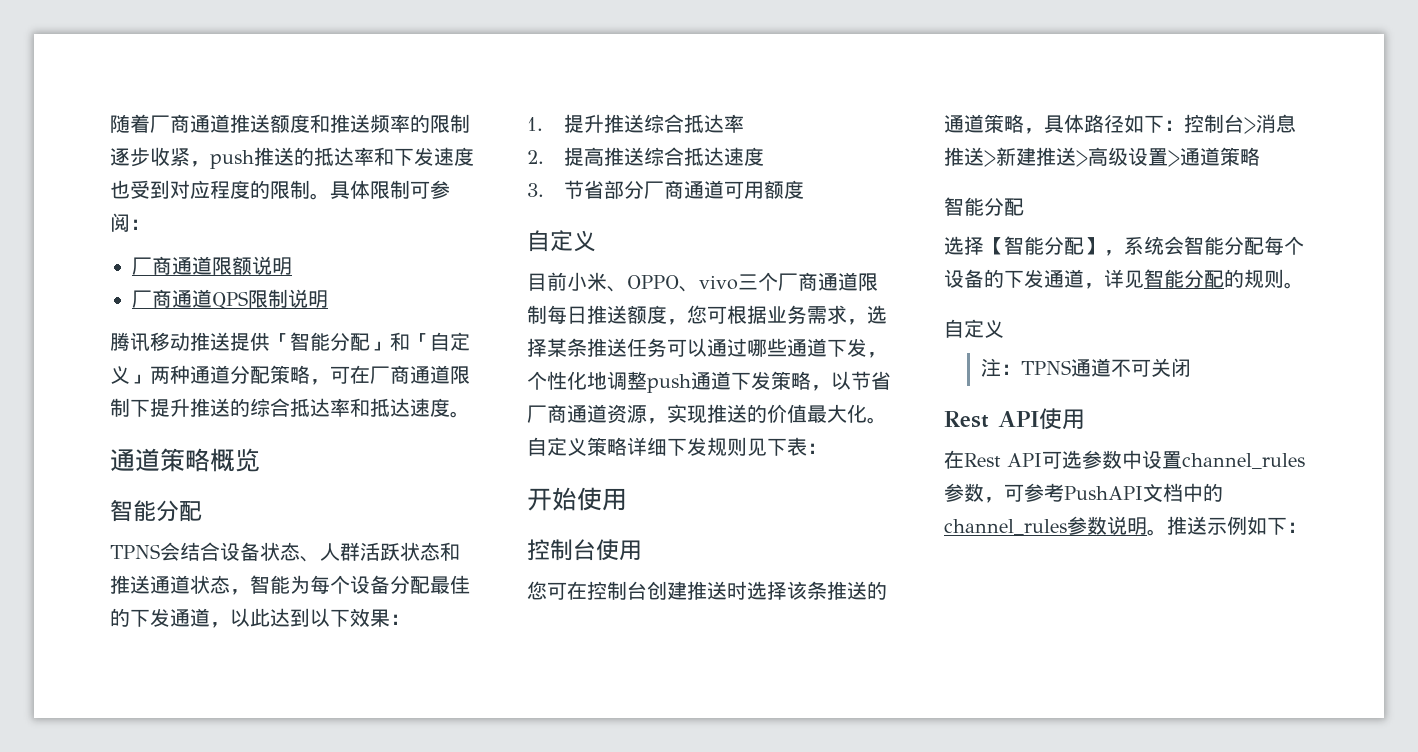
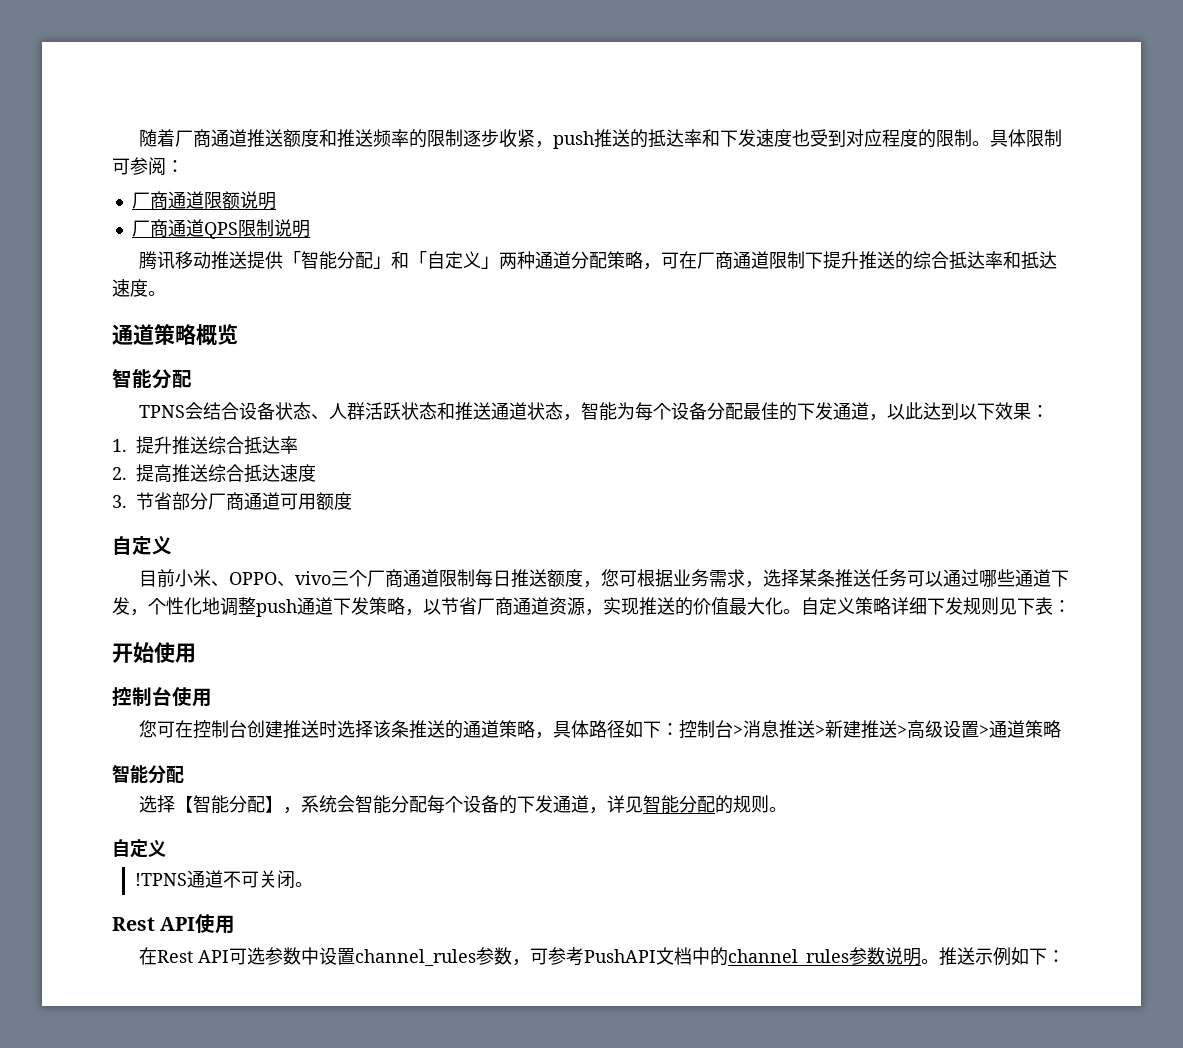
[981,358,1072,377] 注：TPNS -> [134,873,187,886] !TPNS
(1192, 367) none -> [294,882,313,887] 。

